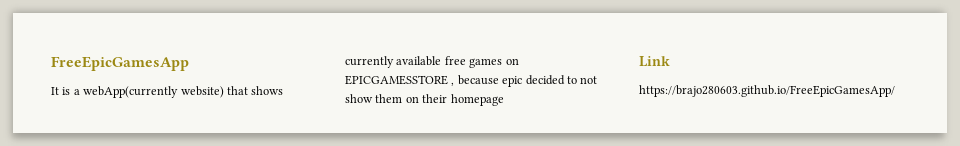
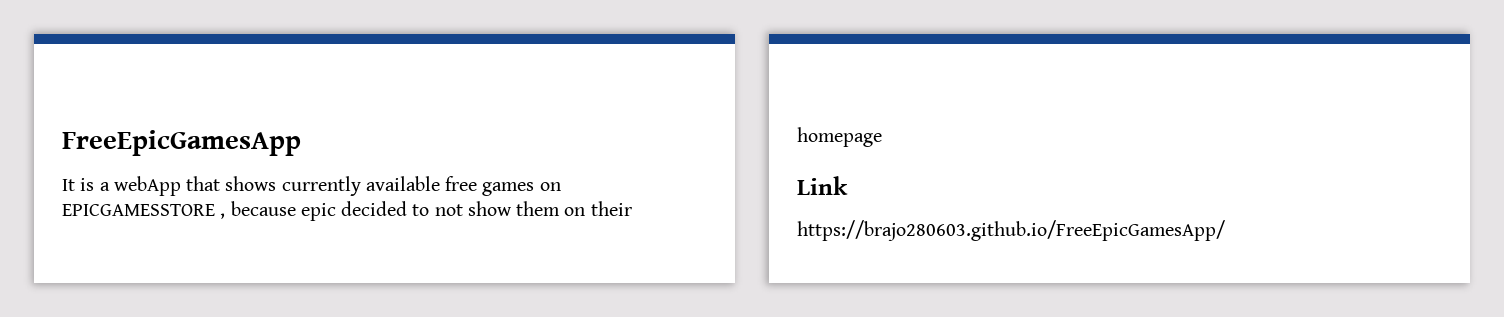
[83,86,224,98] webApp(currently website) -> [113,176,181,196] webApp

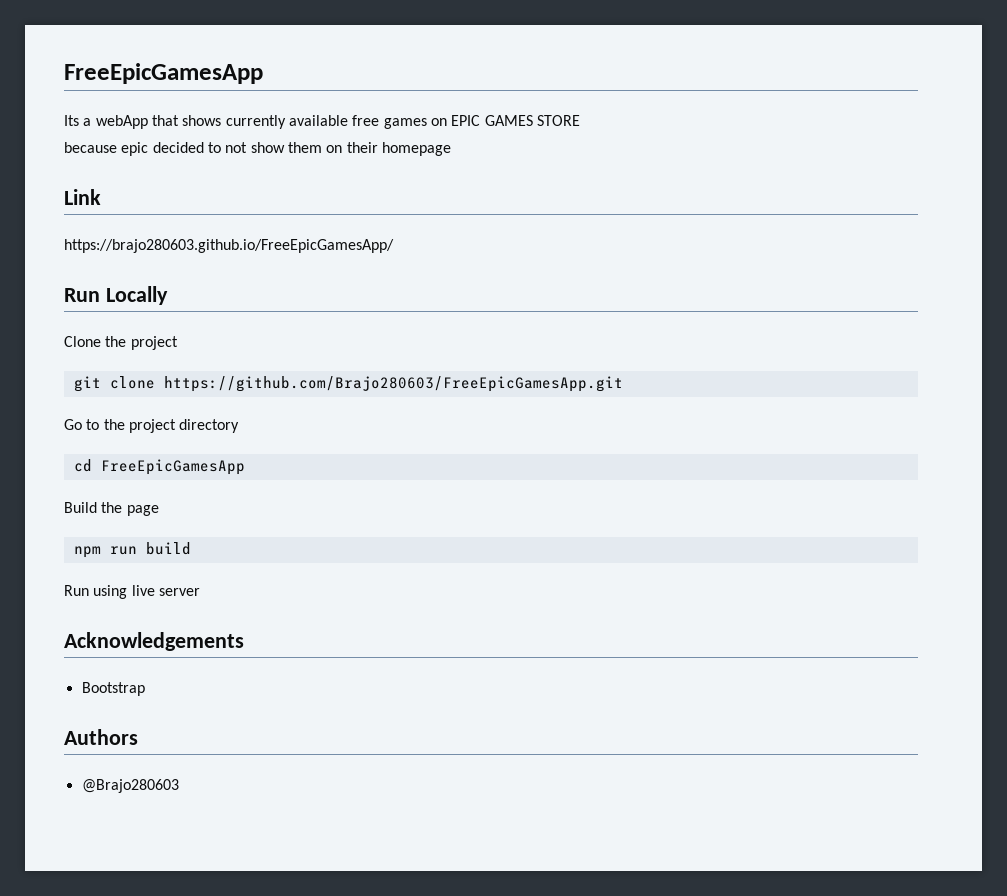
[62,130,301,156] [62,178,95,191] FreeEpicGamesApp // It is -> [64,63,263,84] [64,115,79,126] FreeEpicGamesApp // Its
[62,204,226,219] EPICGAMESSTORE , -> [451,115,580,126] EPIC GAMES STORE //
(1225, 230) none -> [64,286,168,305] [64,336,178,350] [73,376,623,392] [64,419,240,433] [73,459,245,475] [64,502,159,516] [73,542,191,558] [64,585,200,599] [64,632,244,651] [81,682,145,696] [64,729,138,745] [81,779,179,793] // Run Locally // Clone the project // git clone https://github.com/Brajo280603/FreeEpicGamesApp.git // Go to the project directory // cd FreeEpicGamesApp // Build the page // npm run build // Run using live server // Acknowledgements // Bootstrap // Authors // @Brajo280603

